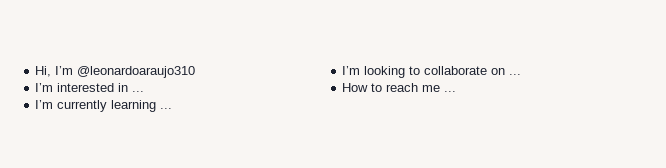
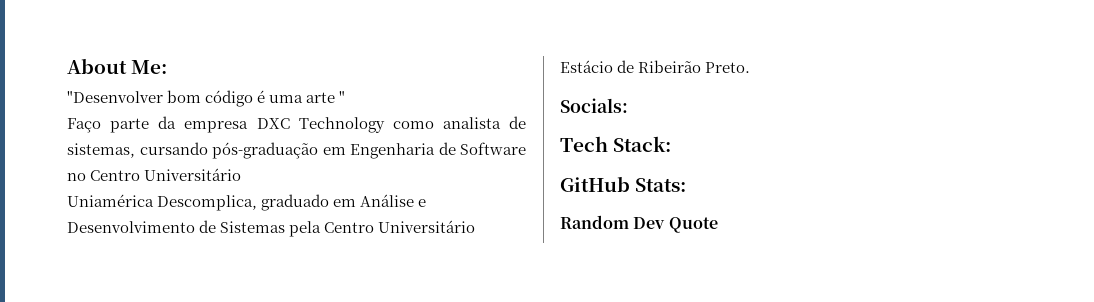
[35,66,196,78] [35,83,145,92] [35,100,173,112] [342,66,522,78] [342,83,457,92] Hi, I’m @leonardoaraujo310 // I’m interested in ... // I’m currently learning ... // I’m looking to collaborate on ... // How to reach me ... -> [67,58,168,74] [67,90,346,107] [67,116,526,133] [67,142,526,159] [67,168,242,181] [67,194,427,211] [67,220,476,237] [560,60,751,73] [560,98,628,113] [560,136,672,152] [560,176,687,192] [560,215,718,233] About Me: // "Desenvolver bom código é uma arte " // Faço parte da empresa DXC Technology como analista de sistemas, cursando pós-graduação em Engenharia de Software no Centro Universitário // Uniamérica Descomplica, graduado em Análise e Desenvolvimento de Sistemas pela Centro Universitário Estácio de Ribeirão Preto. // Socials: // Tech Stack: // GitHub Stats: // Random Dev Quote

